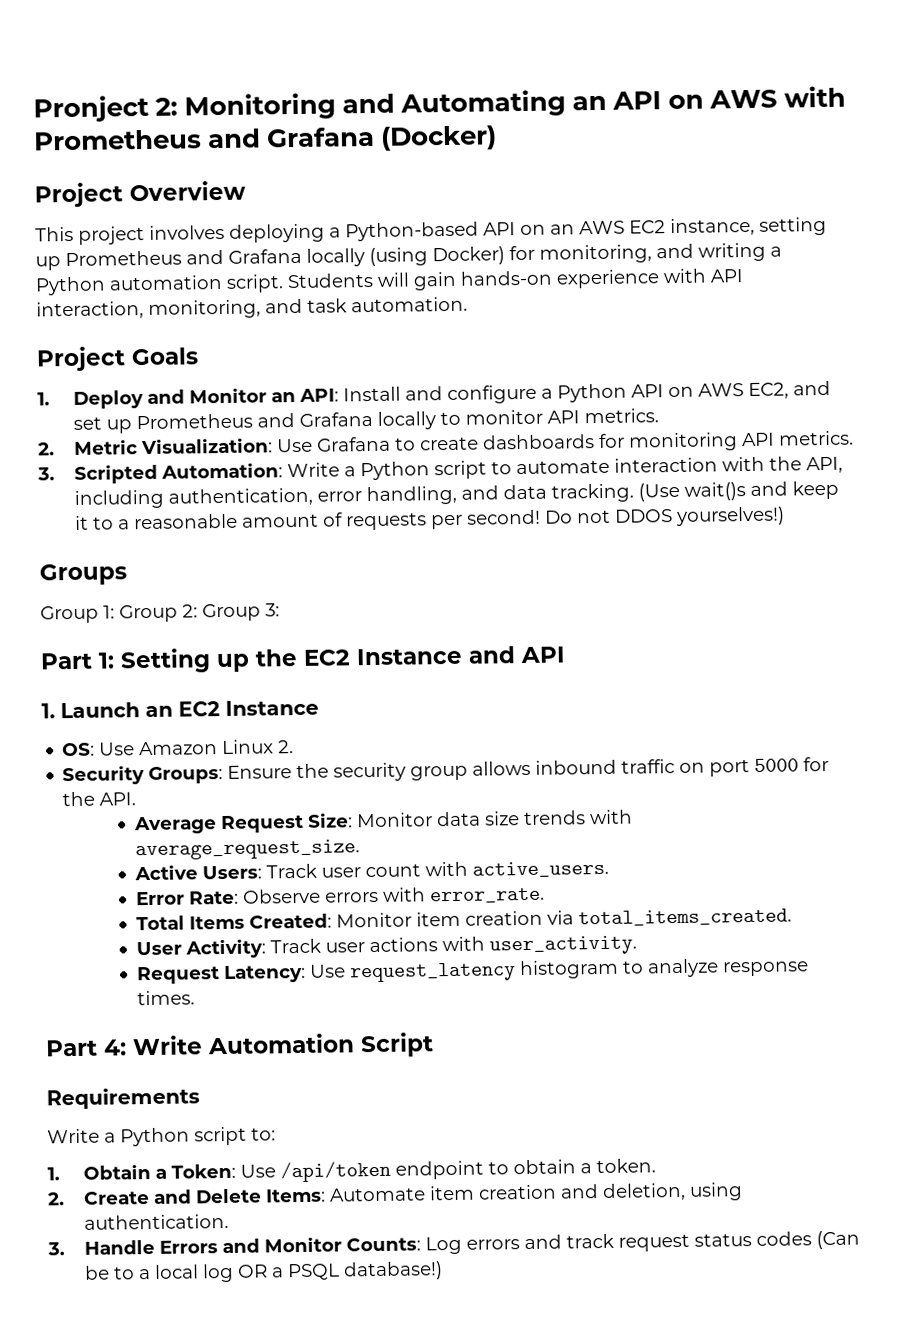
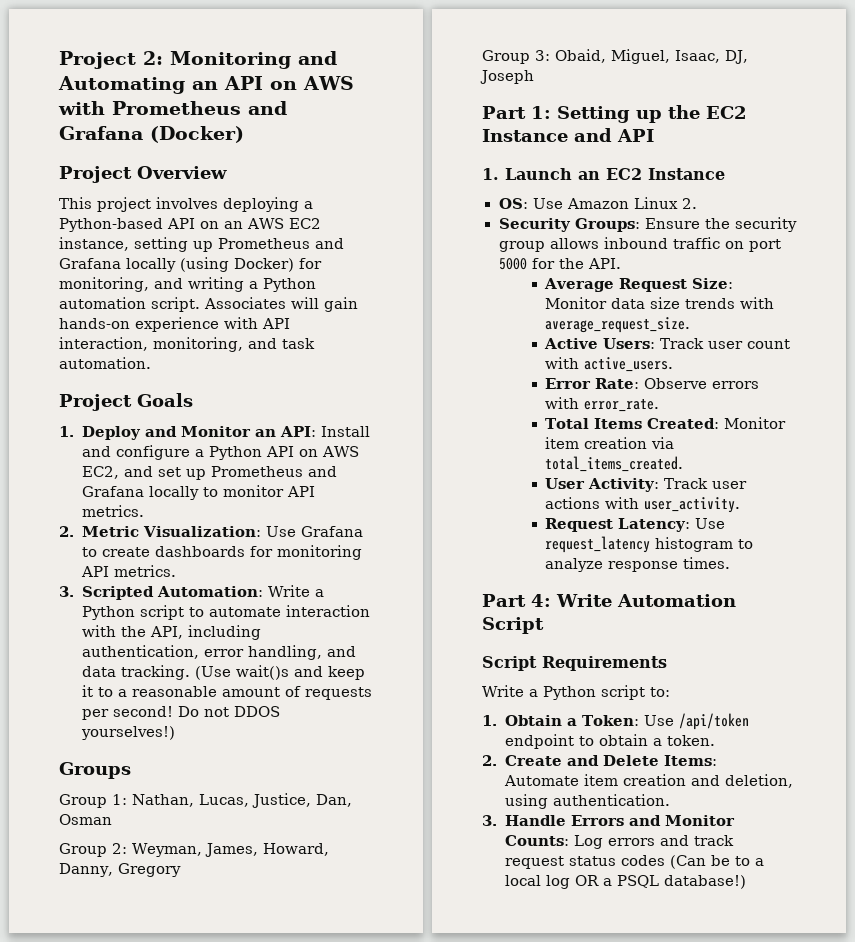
[33,94,149,123] Pronject -> [59,51,136,69] Project
[287,272,374,289] Students -> [204,297,286,309] Associates
[119,603,280,623] Group 2: Group 3: -> [132,793,352,808] [59,814,112,825] [59,843,329,857] [59,863,181,877] [482,49,748,64] [480,70,534,84] Nathan, Lucas, Justice, Dan, Osman // Group 2: Weyman, James, Howard, Danny, Gregory // Group 3: Obaid, Miguel, Isaac, DJ, Joseph
(434, 1045) none -> [482,656,537,671] Script

